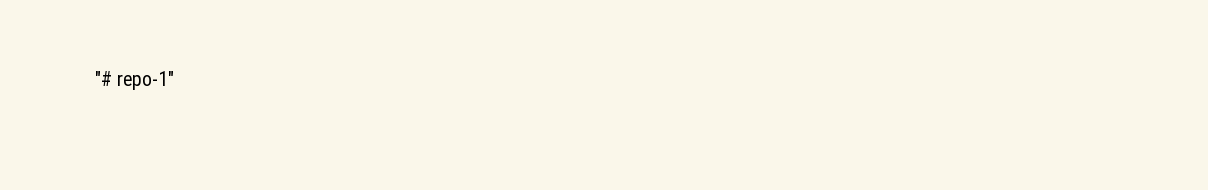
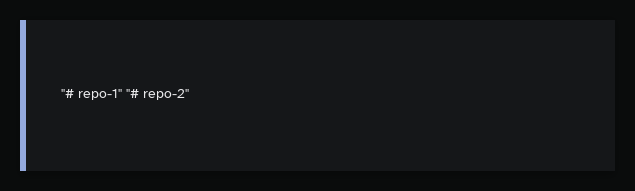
(175, 80) none -> [126,89,189,100] "# repo-2"

